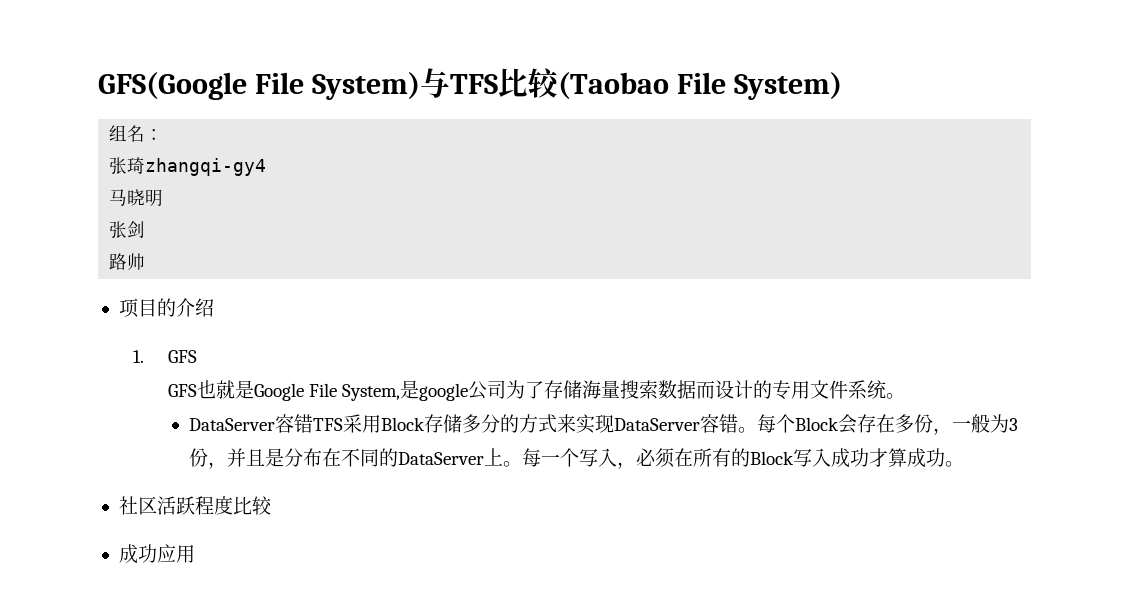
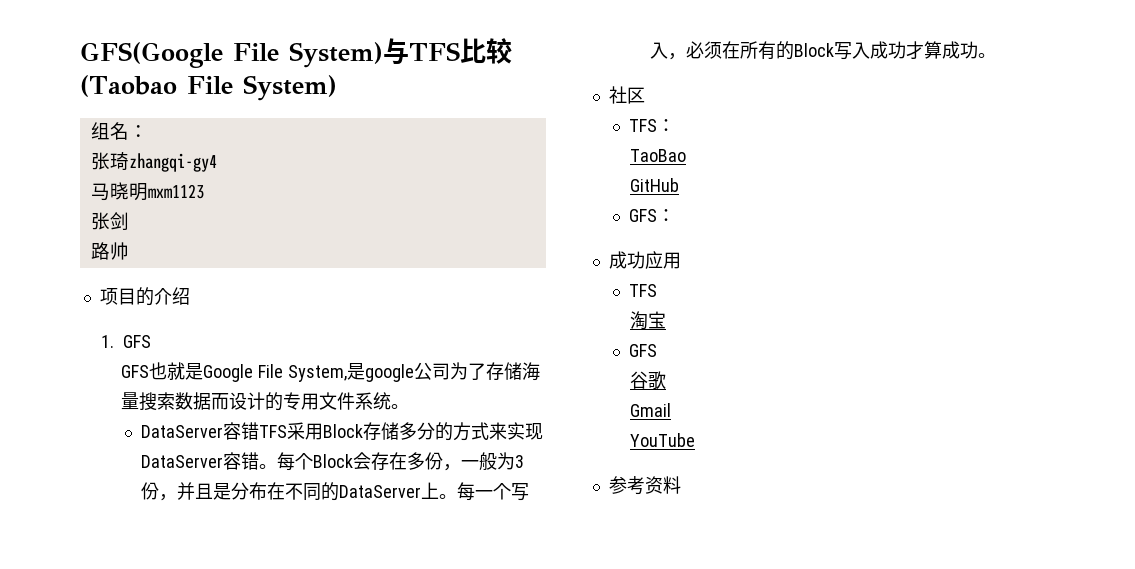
(164, 198) none -> [147,184,204,199] mxm1123
[156,496,272,515] [118,544,195,564] 活跃程度比较 // 成功应用 -> [629,119,676,132] [629,149,686,162] [629,178,679,192] [629,209,676,222] [608,251,681,269] [629,284,658,297] [629,311,666,330] [629,344,658,357] [629,371,666,390] [629,403,671,417] [629,433,695,447] [608,476,681,495] // TFS： // TaoBao // GitHub // GFS： // 成功应用 // TFS // 淘宝 // GFS // 谷歌 // Gmail // YouTube // 参考资料

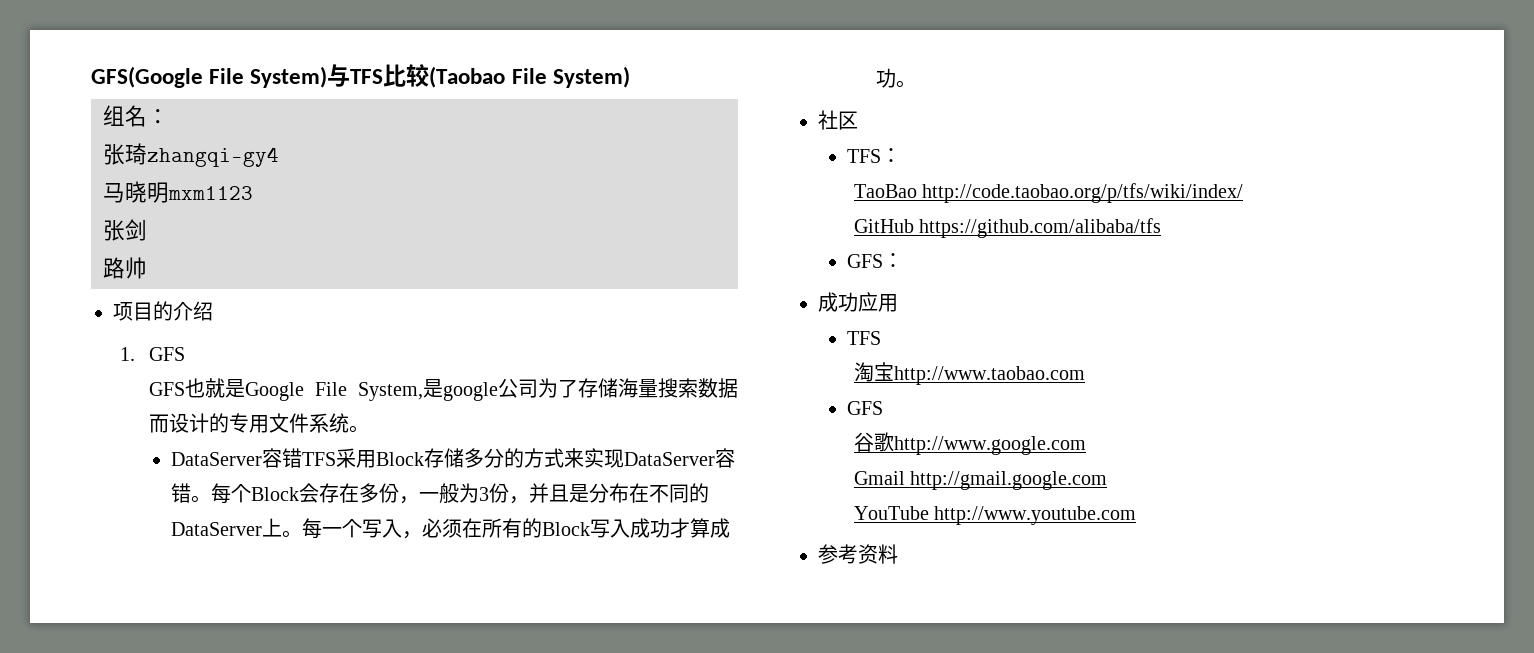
(686, 155) none -> [922,183,1244,203] http://code.taobao.org/p/tfs/wiki/index/
(679, 185) none -> [919,218,1162,238] https://github.com/alibaba/tfs
(666, 320) none -> [893,366,1085,385] http://www.taobao.com
(666, 380) none -> [893,436,1086,455] http://www.google.com
(671, 410) none -> [910,471,1108,490] http://gmail.google.com
(695, 440) none -> [934,506,1137,525] http://www.youtube.com

